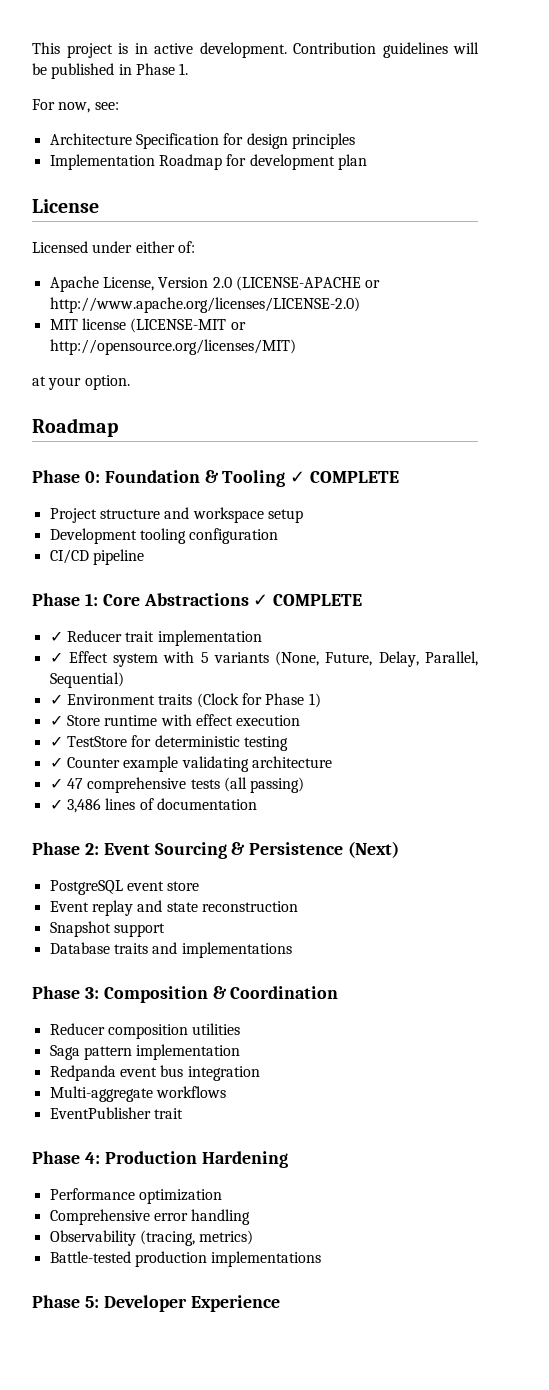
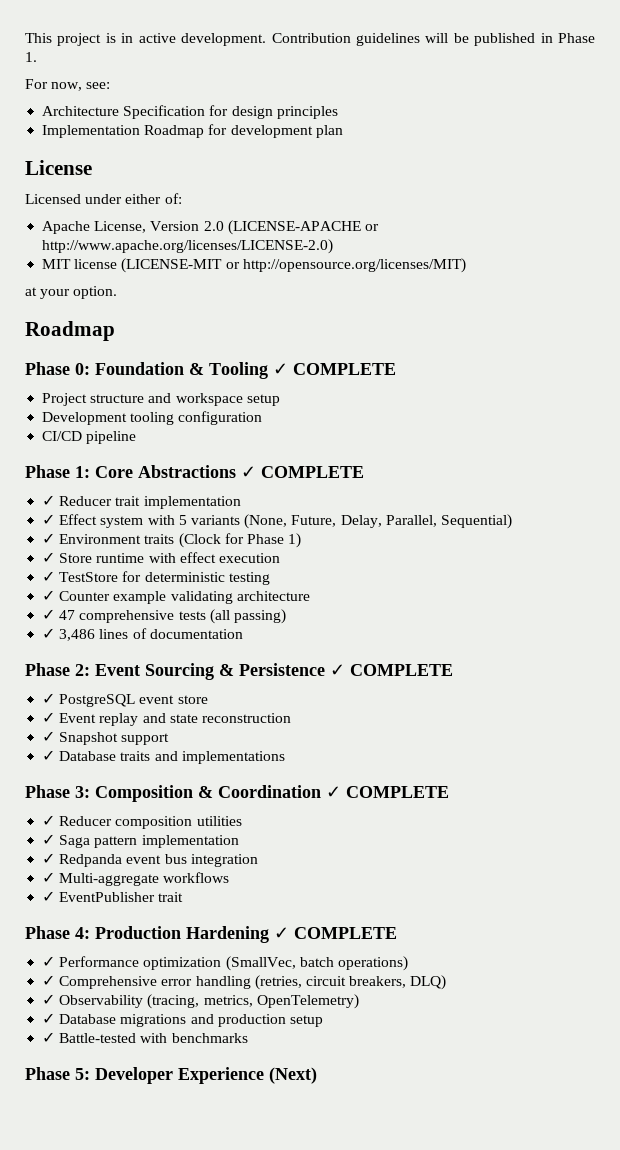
[348,841,400,858] (Next) // -> [330,664,453,676] [42,693,56,704] ✓ COMPLETE // ✓
(200, 886) none -> [42,712,56,723] ✓
(298, 906) none -> [42,731,56,742] ✓
(165, 930) none -> [42,750,56,761] ✓
(339, 992) // -> [326,786,449,798] [42,815,56,826] ✓ COMPLETE // ✓
(241, 1029) none -> [42,834,56,845] ✓
(241, 1052) none -> [42,853,56,864] ✓
(260, 1073) none -> [42,872,56,883] ✓
(226, 1092) none -> [42,891,56,902] ✓
(288, 1159) // -> [274,927,397,939] [42,956,56,967] ✓ COMPLETE // ✓
(222, 1196) // -> [225,956,408,971] [42,975,56,986] (SmallVec, batch operations) // ✓
[49,1230,254,1246] [49,1251,322,1267] // Observability (tracing, metrics) // Battle-tested production implementations -> [254,975,447,990] [42,994,359,1009] [42,1013,323,1027] [42,1032,248,1043] (retries, circuit breakers, DLQ) // ✓ Observability (tracing, metrics, OpenTelemetry) // ✓ Database migrations and production setup // ✓ Battle-tested with benchmarks
(280, 1303) none -> [269,1067,317,1084] (Next)

